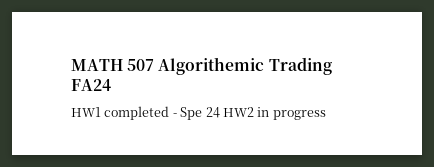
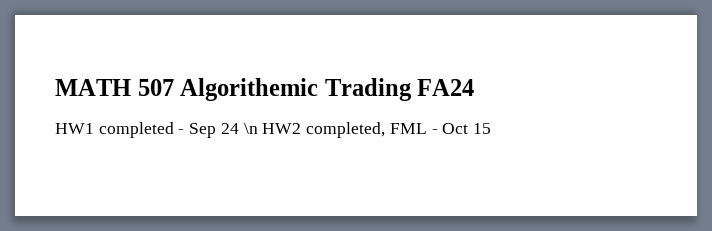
[180,107,326,120] Spe 24 HW2 in progress -> [189,122,491,138] Sep 24 \n HW2 completed, FML - Oct 15

